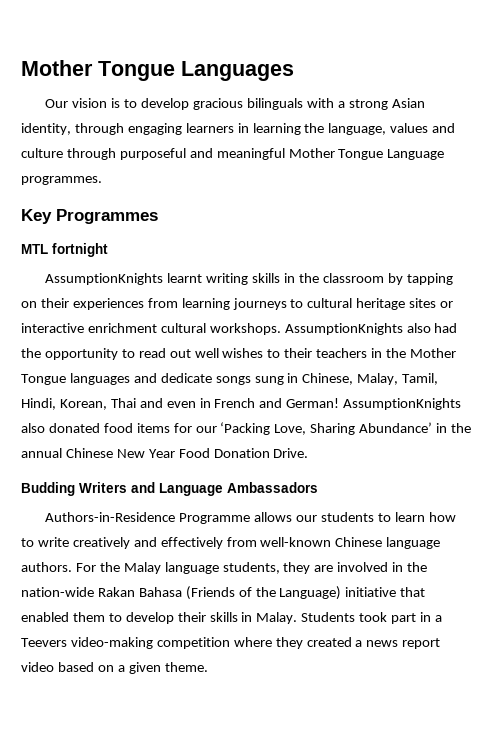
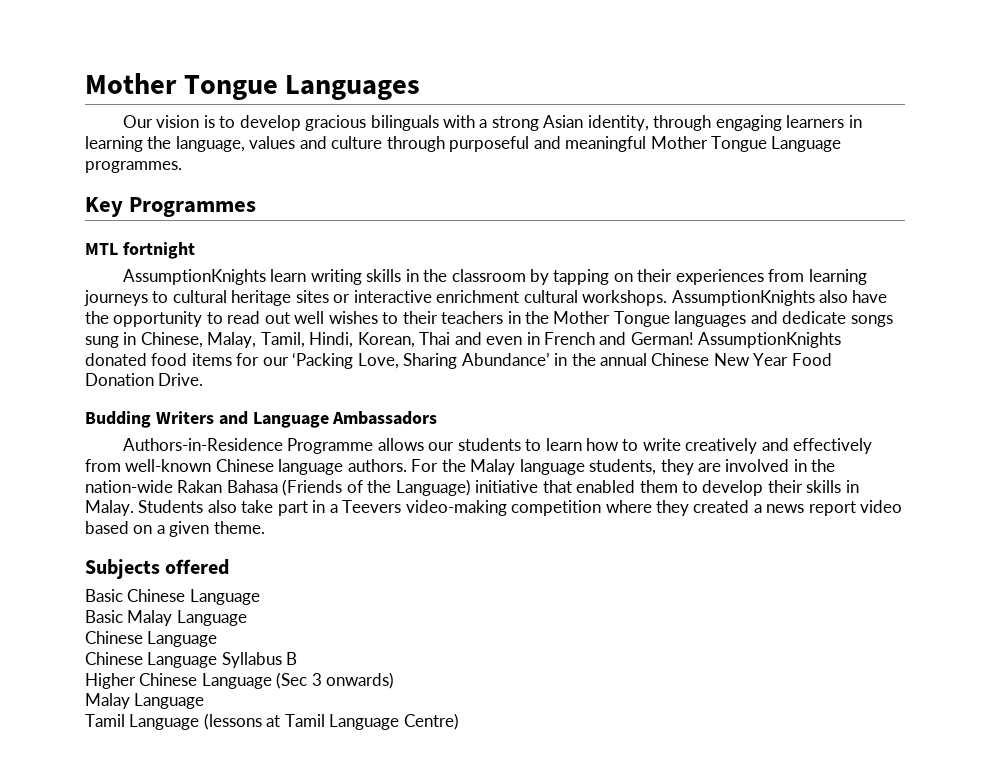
[167,273,203,283] learnt -> [270,269,307,282] learn
[434,323,458,333] had -> [852,290,888,303] have
[21,423,45,433] also -> (842, 340) none
[359,612,388,622] took -> [207,500,274,513] also take
(208, 667) none -> [85,559,230,579] [85,589,260,605] [85,610,247,626] [85,631,218,647] [85,652,298,668] [85,672,395,689] [85,693,205,709] [85,713,459,730] // Subjects offered // Basic Chinese Language // Basic Malay Language // Chinese Language // Chinese Language Syllabus B // Higher Chinese Language (Sec 3 onwards) // Malay Language // Tamil Language (lessons at Tamil Language Centre)

